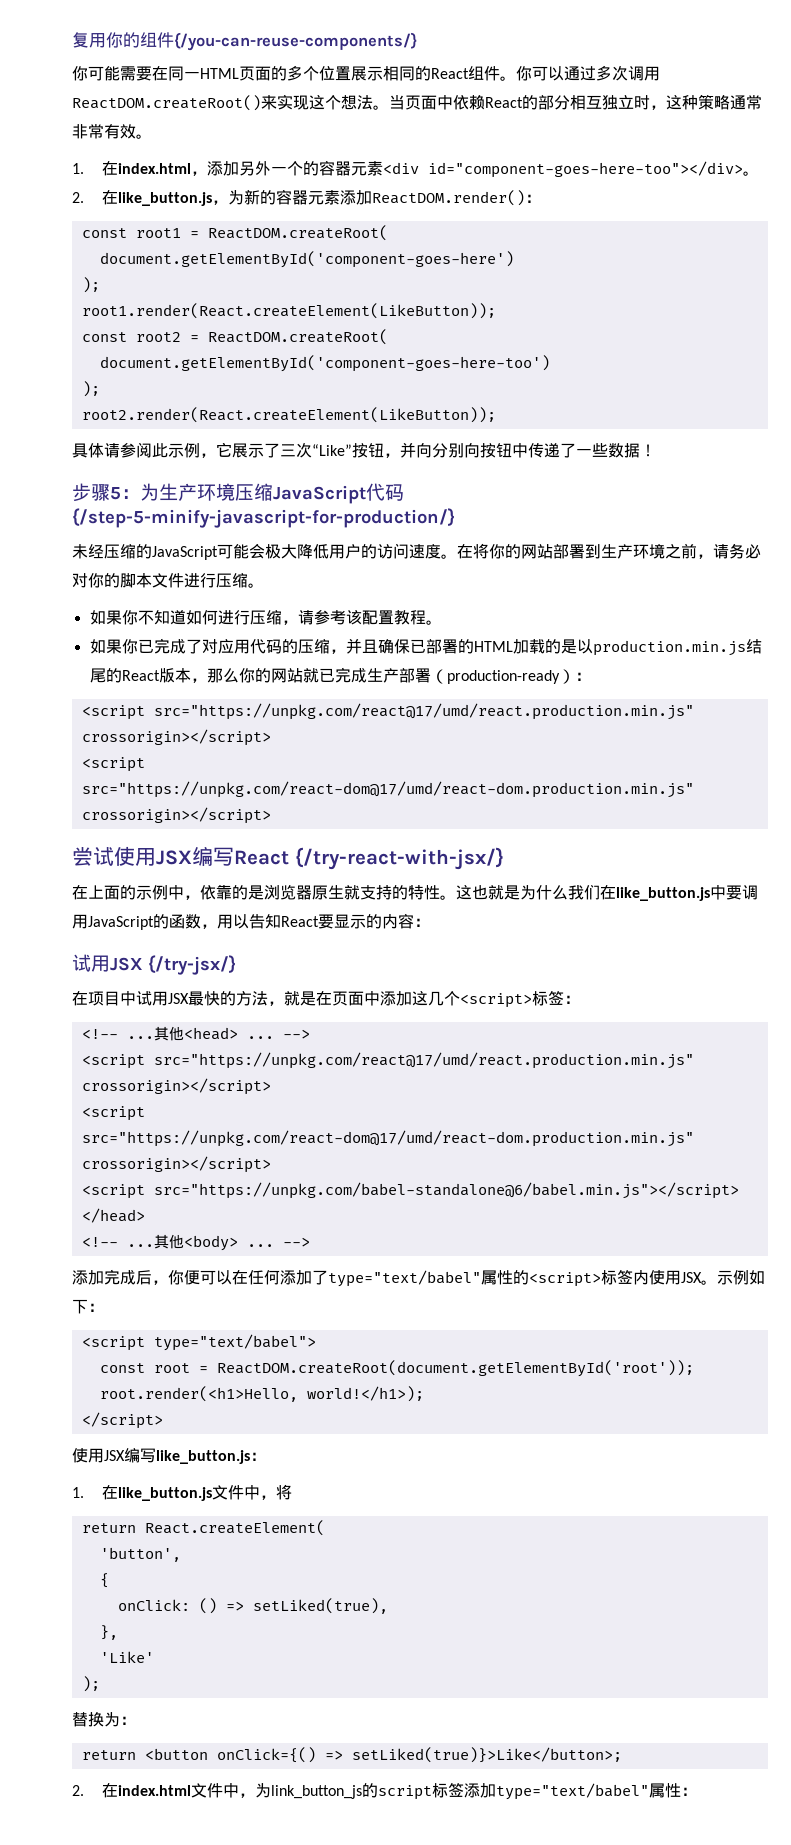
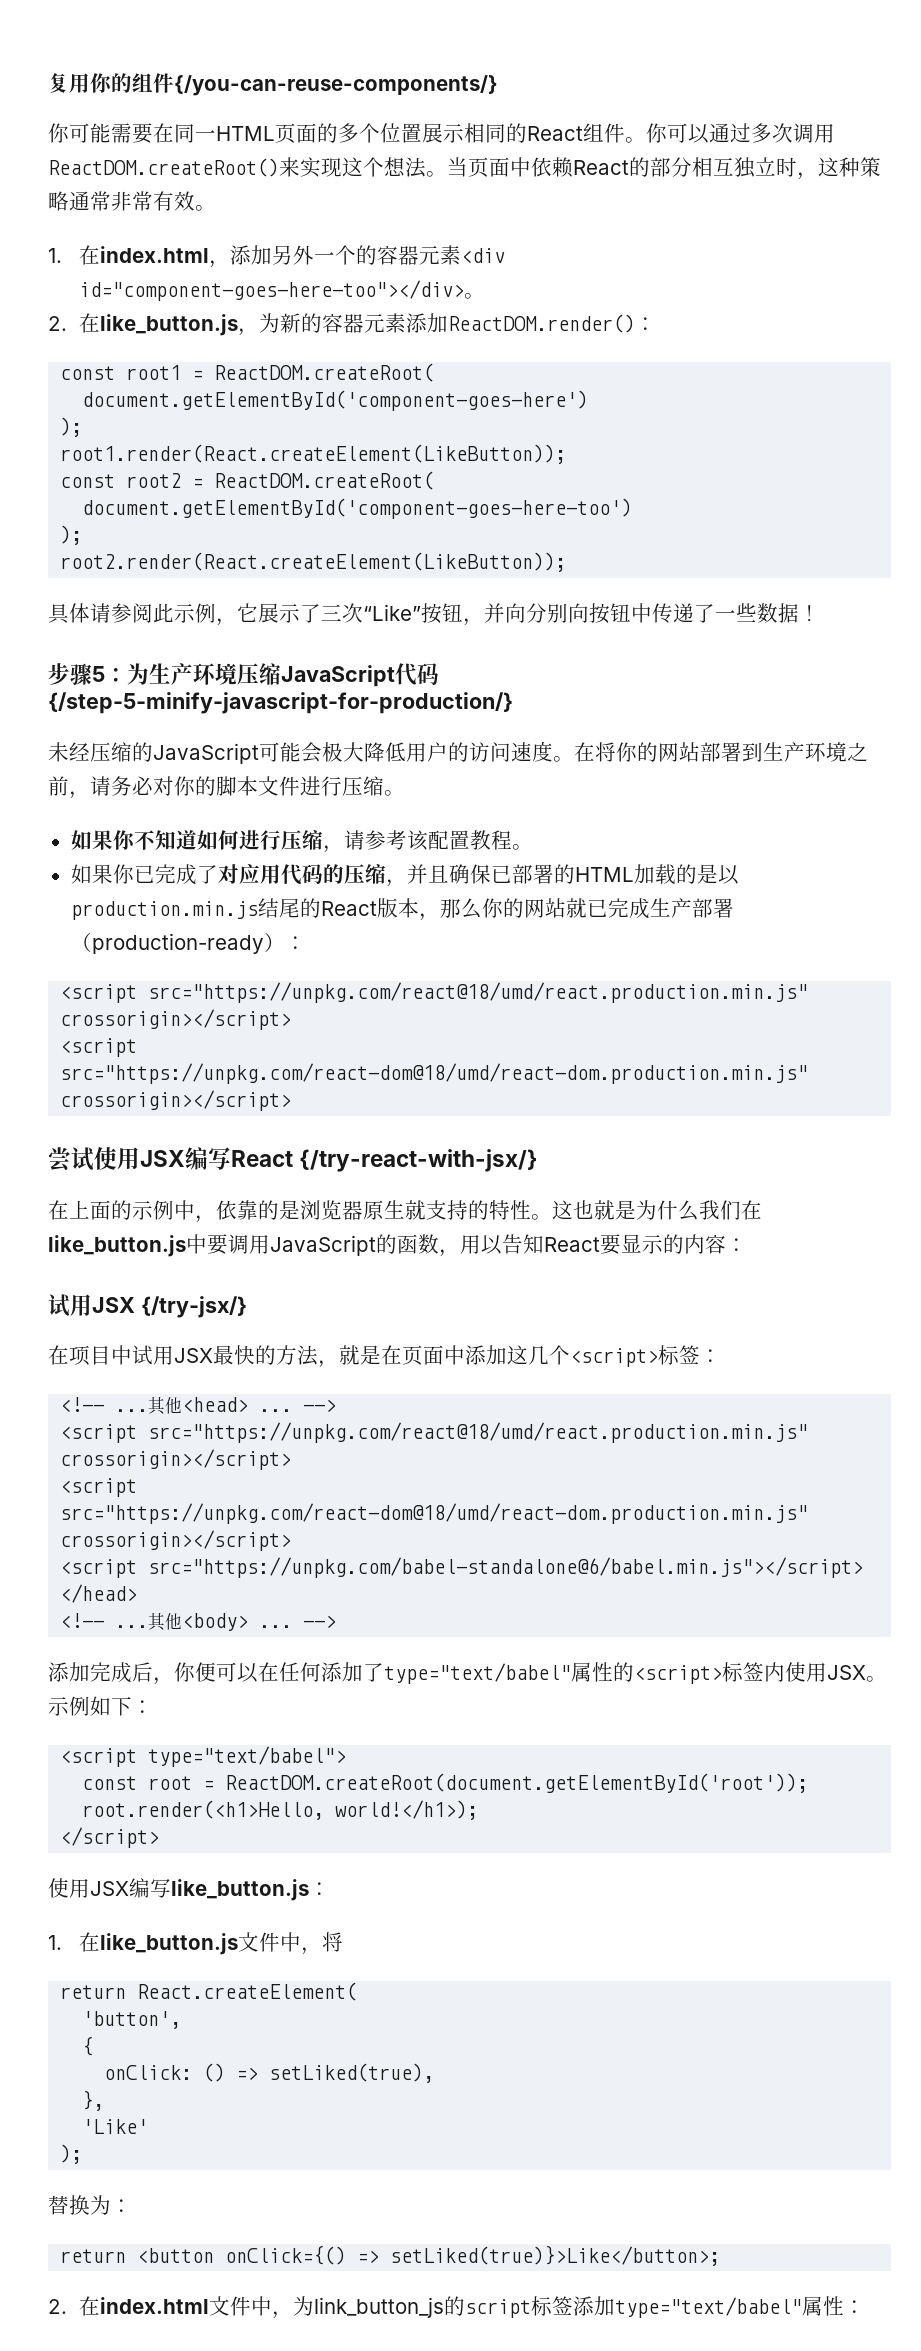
[153,703,694,720] [81,729,271,746] [81,757,145,772] [81,781,694,798] src="https://unpkg.com/react@17/umd/react.production.min.js" crossorigin></script> // <script src="https://unpkg.com/react-dom@17/umd/react-dom.production.min.js" -> [148,982,809,1003] [60,1009,292,1030] [60,1038,138,1057] [60,1063,809,1084] src="https://unpkg.com/react@18/umd/react.production.min.js" crossorigin></script> // <script src="https://unpkg.com/react-dom@18/umd/react-dom.production.min.js"
[153,1052,694,1069] [81,1078,271,1095] [81,1106,145,1121] [81,1130,694,1147] src="https://unpkg.com/react@17/umd/react.production.min.js" crossorigin></script> // <script src="https://unpkg.com/react-dom@17/umd/react-dom.production.min.js" -> [148,1422,809,1443] [60,1449,292,1470] [60,1478,138,1497] [60,1503,809,1524] src="https://unpkg.com/react@18/umd/react.production.min.js" crossorigin></script> // <script src="https://unpkg.com/react-dom@18/umd/react-dom.production.min.js"

